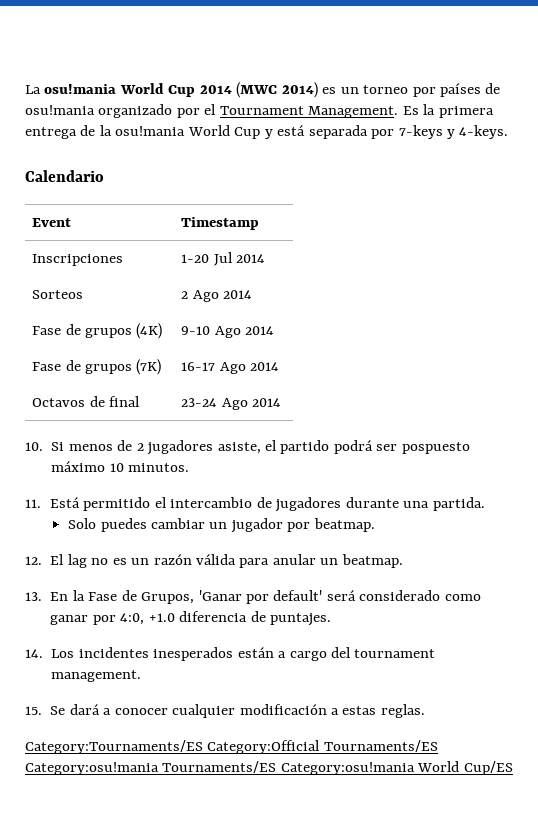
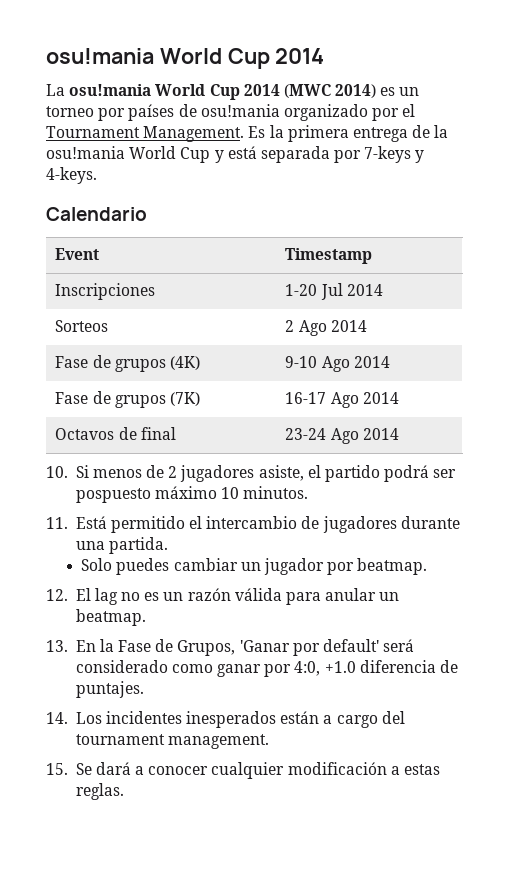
(25, 89) none -> [46,48,325,69] osu!mania World Cup 2014 //
[25,740,438,754] [25,761,513,775] // Category:Tournaments/ES Category:Official Tournaments/ES Category:osu!mania Tournaments/ES Category:osu!mania World Cup/ES -> (124, 791) none

